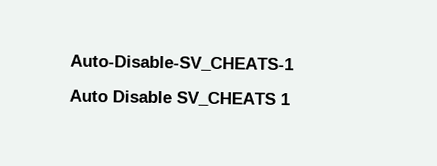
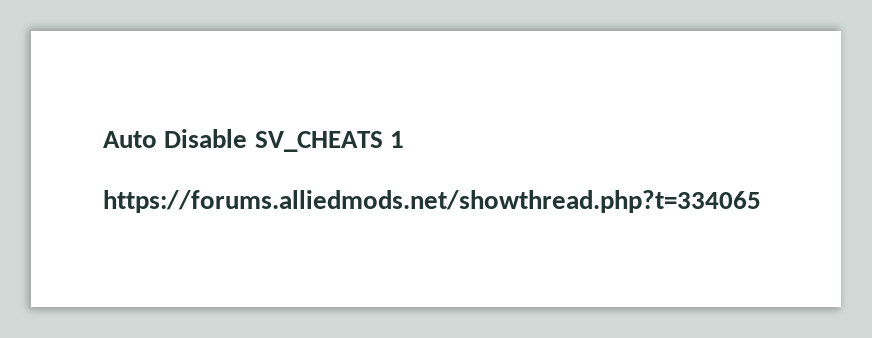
[70,54,294,73] Auto-Disable-SV_CHEATS-1 // -> (103, 139) none
(290, 99) none -> [103,190,761,213] // https://forums.alliedmods.net/showthread.php?t=334065

